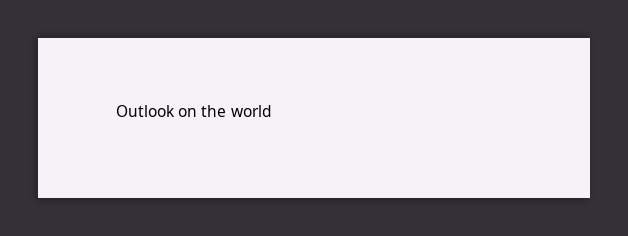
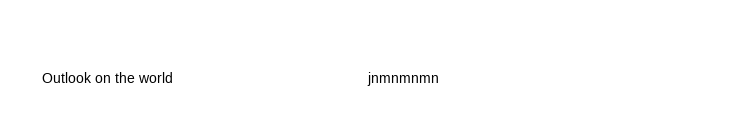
(272, 111) none -> [367,72,439,86] // jnmnmnmn

